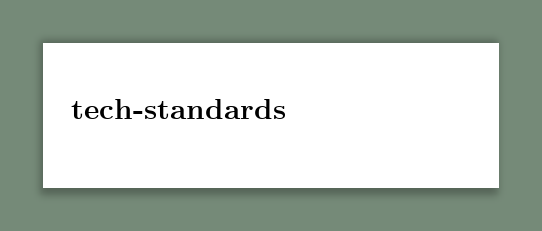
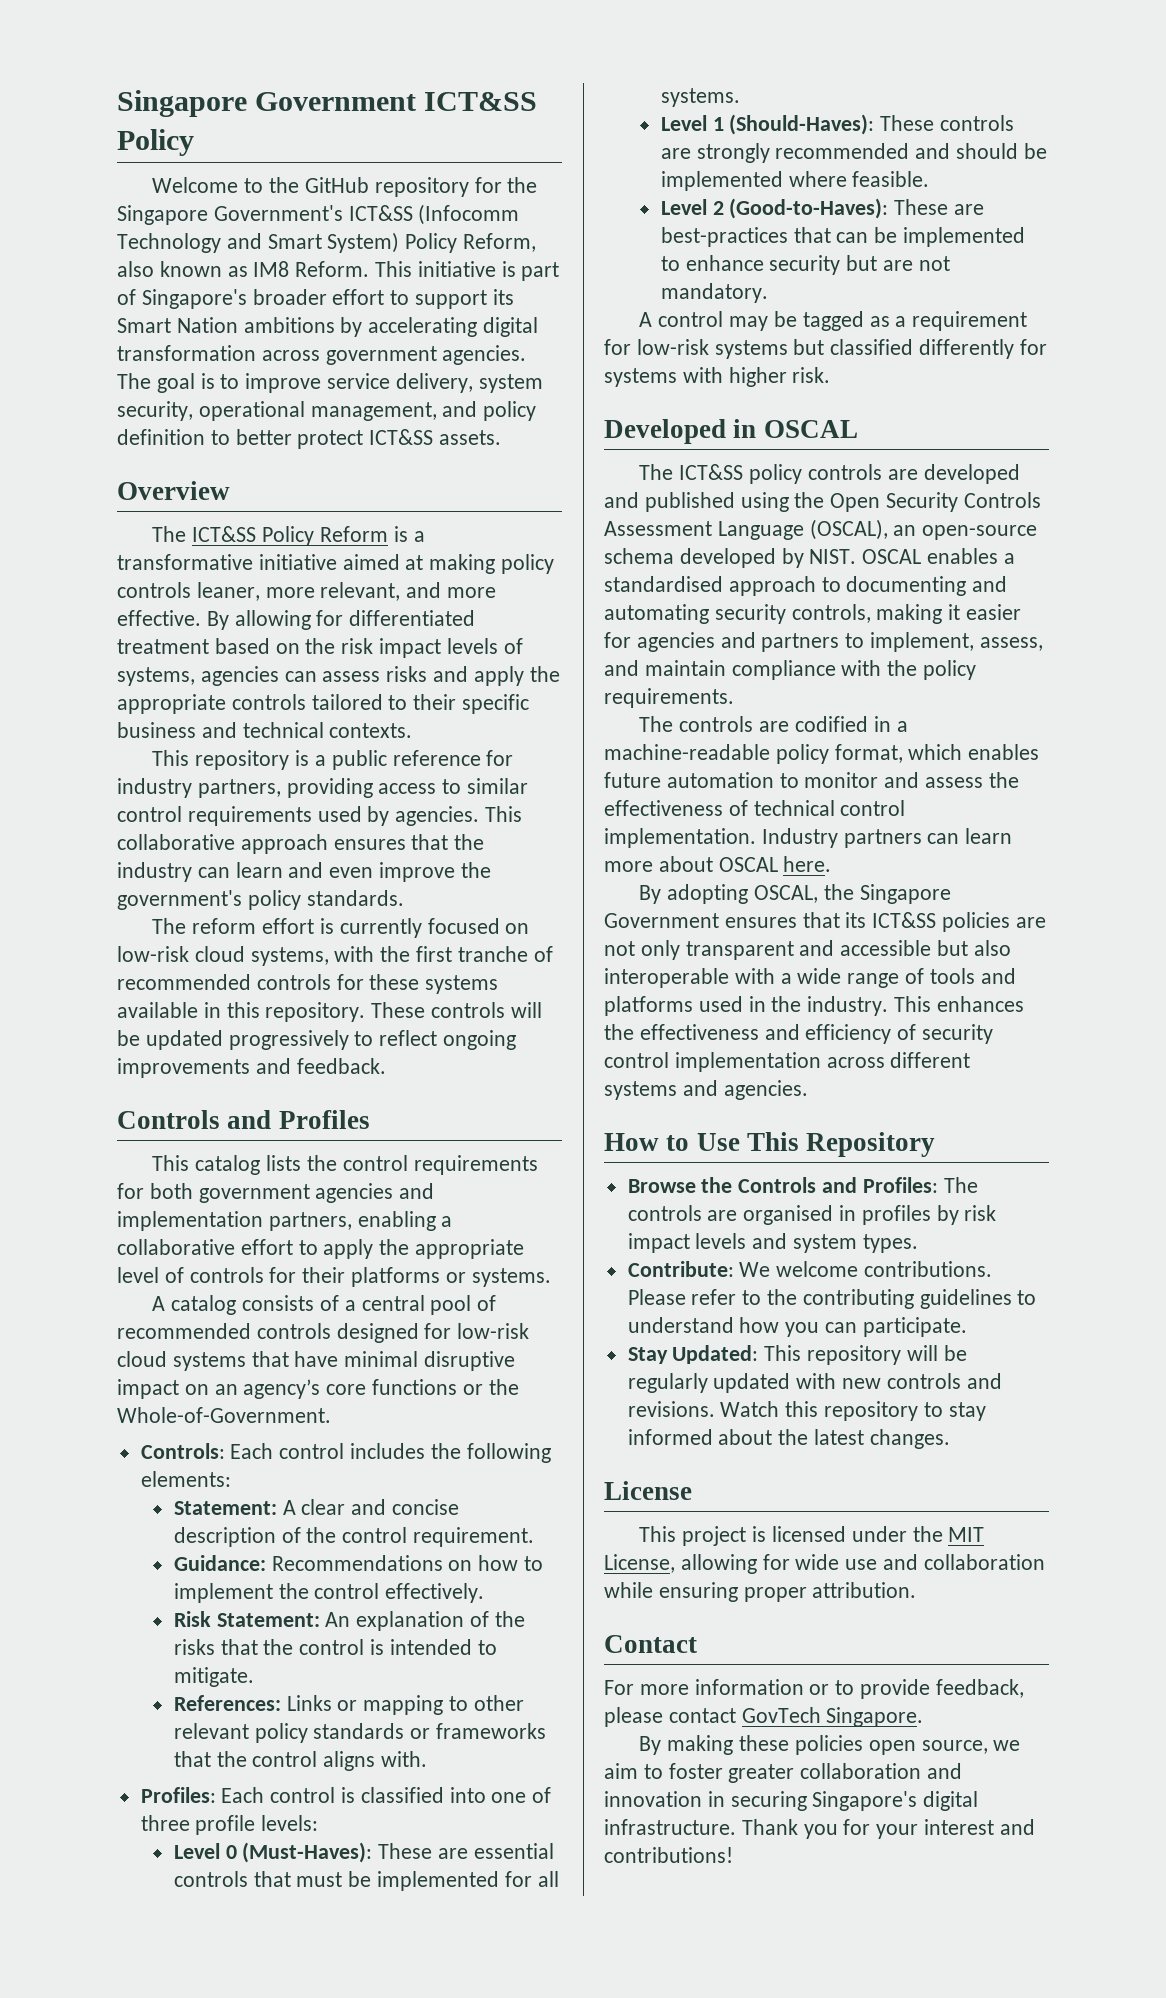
[71,99,286,119] tech-standards -> [117,90,538,117] [117,129,194,156] [152,177,538,197] [117,204,520,225] [117,232,537,253] [117,261,560,281] [117,289,514,309] [117,317,539,337] [117,345,527,365] [117,373,543,393] [117,401,537,421] [117,429,502,449] [117,481,230,500] [152,526,425,546] [117,554,555,574] [117,582,497,601] [117,610,476,630] [117,638,523,658] [117,666,560,686] [117,694,530,714] [117,722,413,738] [152,750,514,770] [117,778,529,798] [117,806,523,826] [117,834,485,854] [117,862,491,882] [117,890,404,910] [152,918,530,938] [117,946,553,966] [117,974,499,994] [117,1002,542,1022] [117,1030,517,1050] [117,1058,386,1078] [117,1110,370,1129] [152,1155,538,1175] [117,1183,435,1203] [117,1211,453,1231] [117,1239,525,1259] [117,1267,551,1287] [152,1295,497,1315] [117,1323,530,1343] [117,1351,516,1371] [117,1379,519,1399] [117,1407,331,1423] [140,1443,551,1463] [140,1471,231,1487] [173,1499,459,1515] [173,1527,534,1547] [173,1555,543,1571] [173,1583,485,1603] [173,1611,525,1631] [173,1639,497,1655] [173,1667,254,1687] [173,1695,524,1715] [173,1723,546,1743] [173,1751,427,1771] [140,1787,552,1803] [140,1815,319,1835] [173,1842,554,1863] [173,1871,559,1891] [660,88,740,107] [660,114,1014,135] [660,143,1047,163] [660,171,930,191] [660,198,984,219] [660,227,1025,247] [660,255,950,275] [660,283,768,303] [639,311,1028,331] [604,339,1047,359] [604,367,831,387] [604,419,858,444] [639,464,1020,484] [604,492,1041,512] [604,519,1038,540] [604,548,1015,568] [604,576,1008,596] [604,604,1022,624] [604,632,1043,652] [604,660,977,680] [604,688,734,708] [639,716,908,732] [604,744,1040,764] [604,772,1019,788] [604,800,906,816] [604,828,1013,848] [604,856,832,872] [639,884,951,904] [604,912,1046,932] [604,940,1011,960] [604,968,1016,988] [604,996,1024,1016] [604,1024,994,1044] [604,1052,971,1072] [604,1080,808,1100] [604,1132,936,1157] [627,1177,978,1193] [627,1205,997,1225] [627,1233,918,1253] [627,1261,993,1277] [627,1289,1037,1309] [627,1317,967,1337] [627,1345,967,1365] [627,1373,1002,1393] [627,1401,986,1421] [627,1429,950,1449] [604,1481,692,1500] [639,1526,985,1546] [604,1554,1045,1574] [604,1582,917,1602] [604,1635,697,1653] [604,1679,1024,1699] [604,1707,924,1727] [639,1735,1021,1755] [604,1763,963,1783] [604,1791,979,1811] [604,1819,1035,1839] [604,1847,733,1863] Singapore Government ICT&SS Policy // Welcome to the GitHub repository for the Singapore Government's ICT&SS (Infocomm Technology and Smart System) Policy Reform, also known as IM8 Reform. This initiative is part of Singapore's broader effort to support its Smart Nation ambitions by accelerating digital transformation across government agencies. The goal is to improve service delivery, system security, operational management, and policy definition to better protect ICT&SS assets. // Overview // The ICT&SS Policy Reform is a transformative initiative aimed at making policy controls leaner, more relevant, and more effective. By allowing for differentiated treatment based on the risk impact levels of systems, agencies can assess risks and apply the appropriate controls tailored to their specific business and technical contexts. // This repository is a public reference for industry partners, providing access to similar control requirements used by agencies. This collaborative approach ensures that the industry can learn and even improve the government's policy standards. // The reform effort is currently focused on low-risk cloud systems, with the first tranche of recommended controls for these systems available in this repository. These controls will be updated progressively to reflect ongoing improvements and feedback. // Controls and Profiles // This catalog lists the control requirements for both government agencies and implementation partners, enabling a collaborative effort to apply the appropriate level of controls for their platforms or systems. // A catalog consists of a central pool of recommended controls designed for low-risk cloud systems that have minimal disruptive impact on an agency’s core functions or the Whole-of-Government. // Controls: Each control includes the following elements: // Statement: A clear and concise description of the control requirement. // Guidance: Recommendations on how to implement the control effectively. // Risk Statement: An explanation of the risks that the control is intended to mitigate. // References: Links or mapping to other relevant policy standards or frameworks that the control aligns with. // Profiles: Each control is classified into one of three profile levels: // Level 0 (Must-Haves): These are essential controls that must be implemented for all systems. // Level 1 (Should-Haves): These controls are strongly recommended and should be implemented where feasible. // Level 2 (Good-to-Haves): These are best-practices that can be implemented to enhance security but are not mandatory. // A control may be tagged as a requirement for low-risk systems but classified differently for systems with higher risk. // Developed in OSCAL // The ICT&SS policy controls are developed and published using the Open Security Controls Assessment Language (OSCAL), an open-source schema developed by NIST. OSCAL enables a standardised approach to documenting and automating security controls, making it easier for agencies and partners to implement, assess, and maintain compliance with the policy requirements. // The controls are codified in a machine-readable policy format, which enables future automation to monitor and assess the effectiveness of technical control implementation. Industry partners can learn more about OSCAL here. // By adopting OSCAL, the Singapore Government ensures that its ICT&SS policies are not only transparent and accessible but also interoperable with a wide range of tools and platforms used in the industry. This enhances the effectiveness and efficiency of security control implementation across different systems and agencies. // How to Use This Repository // Browse the Controls and Profiles: The controls are organised in profiles by risk impact levels and system types. // Contribute: We welcome contributions. Please refer to the contributing guidelines to understand how you can participate. // Stay Updated: This repository will be regularly updated with new controls and revisions. Watch this repository to stay informed about the latest changes. // License // This project is licensed under the MIT License, allowing for wide use and collaboration while ensuring proper attribution. // Contact // For more information or to provide feedback, please contact GovTech Singapore. // By making these policies open source, we aim to foster greater collaboration and innovation in securing Singapore's digital infrastructure. Thank you for your interest and contributions!

